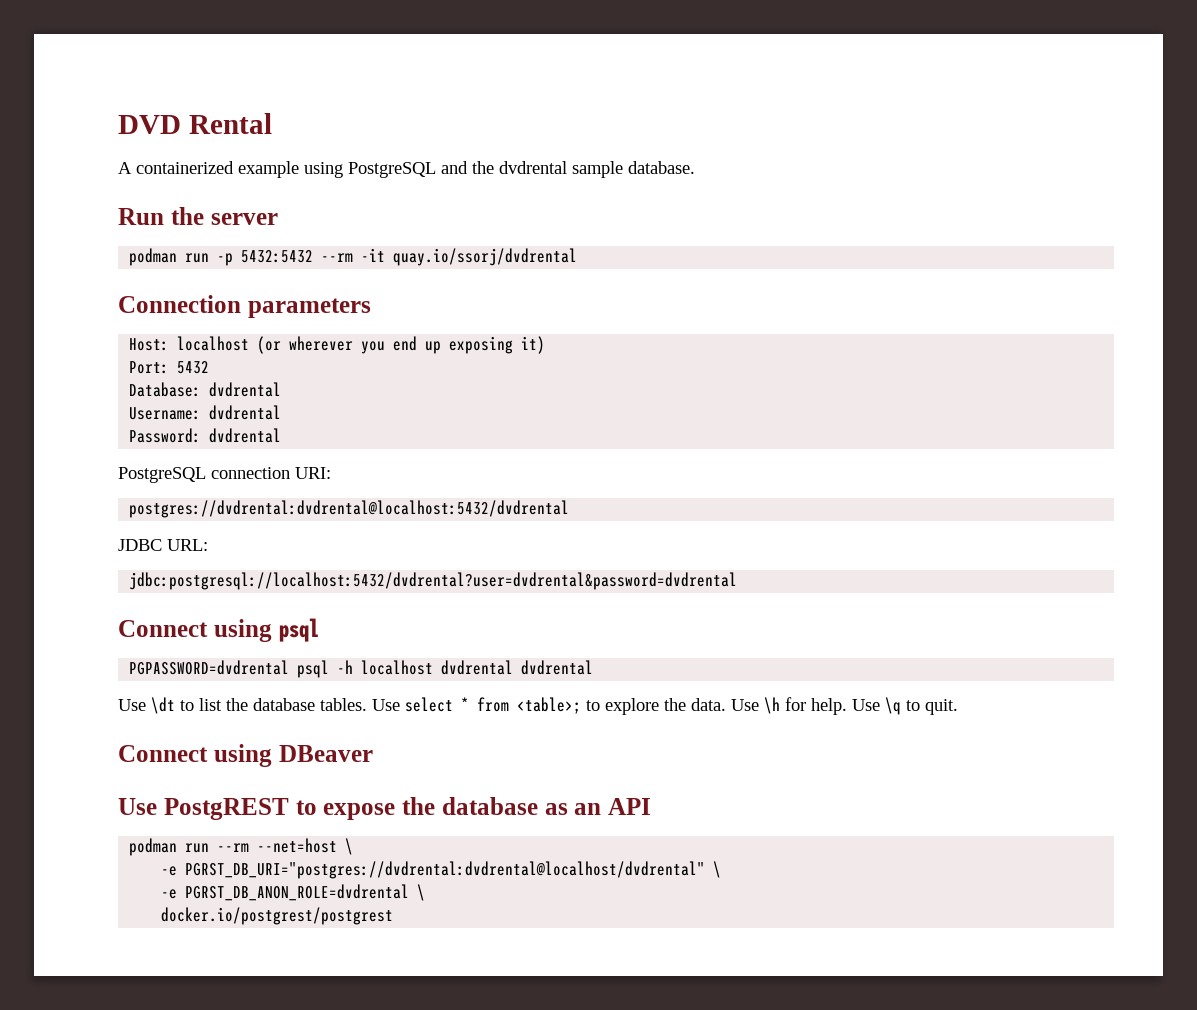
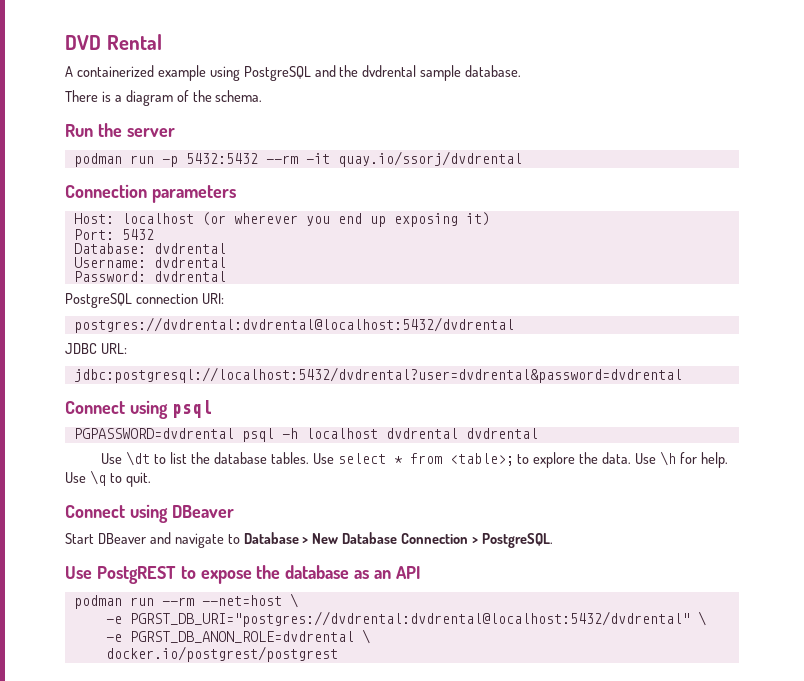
(695, 167) none -> [65,90,263,106] // There is a diagram of the schema.
(373, 753) none -> [65,532,554,548] // Start DBeaver and navigate to Database > New Database Connection > PostgreSQL.
[185,861,706,879] PGRST_DB_URI="postgres://dvdrental:dvdrental@localhost/dvdrental" -> [129,611,690,627] PGRST_DB_URI="postgres://dvdrental:dvdrental@localhost:5432/dvdrental"

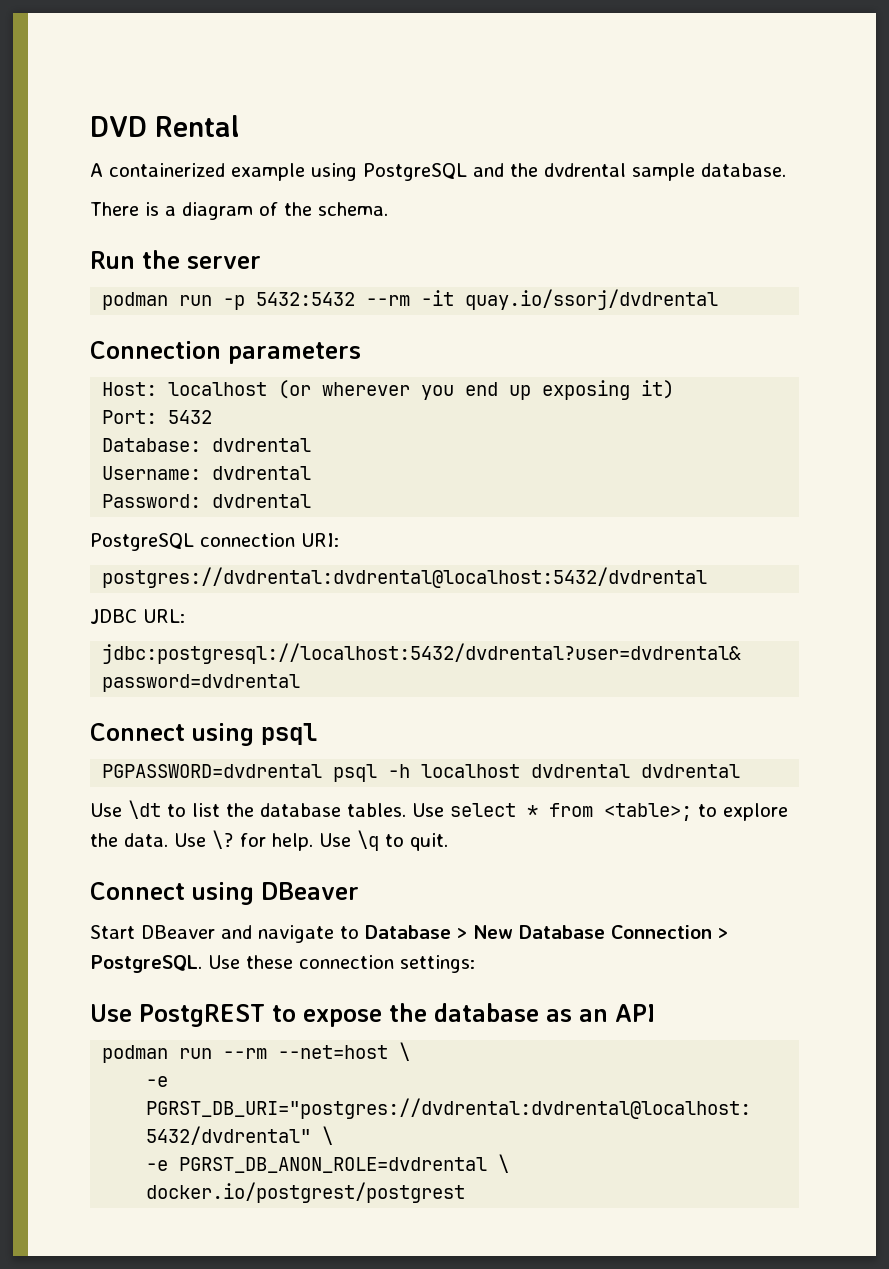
[660,451,677,466] \h -> [212,830,234,849] \?
(554, 540) none -> [208,955,475,973] Use these connection settings:

